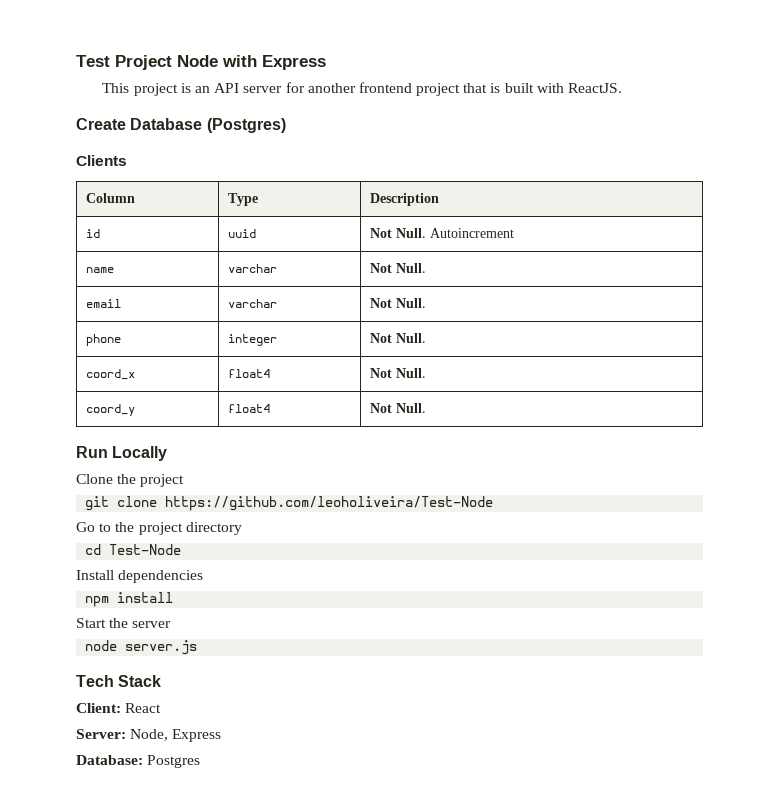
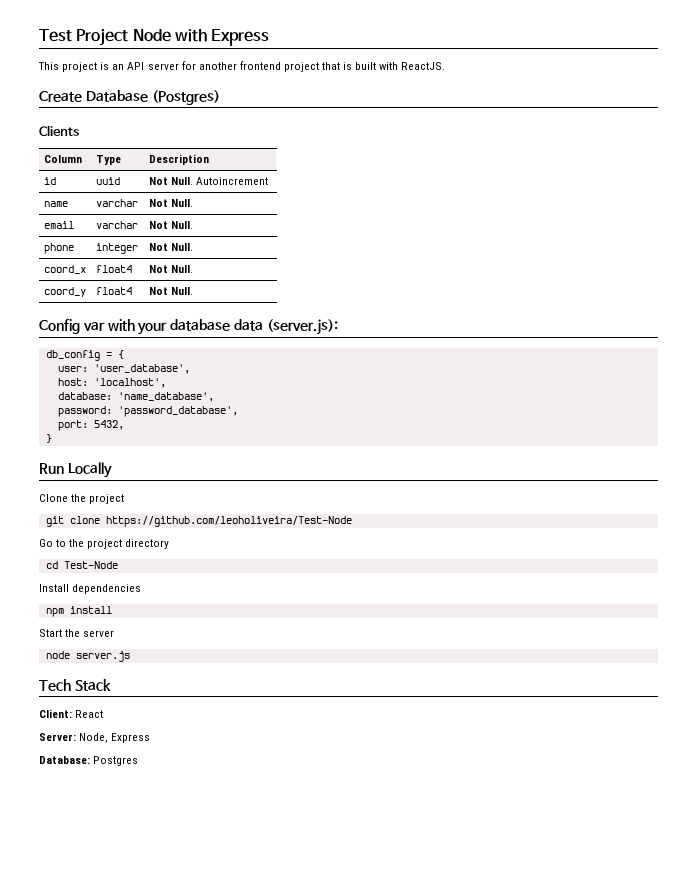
(426, 408) none -> [39,319,338,335] [45,350,124,361] [57,364,190,374] [57,378,166,388] [57,392,214,402] [57,406,238,417] [57,420,124,431] [45,434,52,443] // Config var with your database data (server.js): // db_config = { // user: 'user_database', // host: 'localhost', // database: 'name_database', // password: 'password_database', // port: 5432, // }

